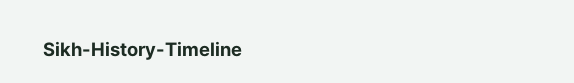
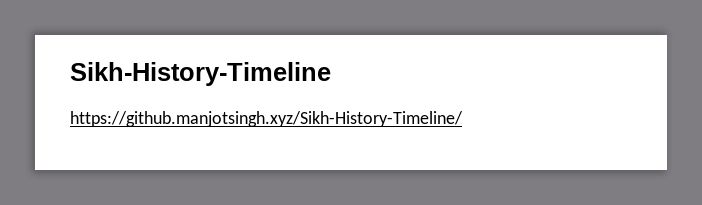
(242, 50) none -> [70,111,463,127] // https://github.manjotsingh.xyz/Sikh-History-Timeline/

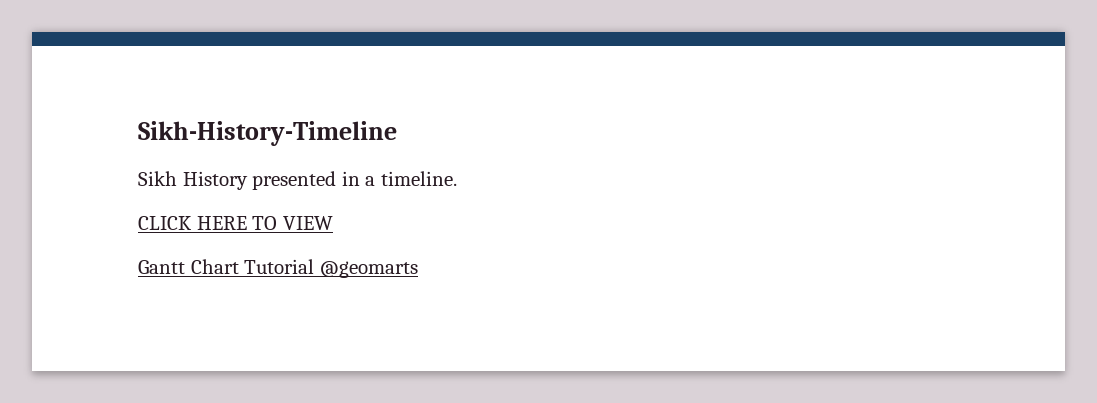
[70,111,463,127] https://github.manjotsingh.xyz/Sikh-History-Timeline/ -> [138,171,457,190] [138,216,333,230] [138,259,418,278] Sikh History presented in a timeline. // CLICK HERE TO VIEW // Gantt Chart Tutorial @geomarts

